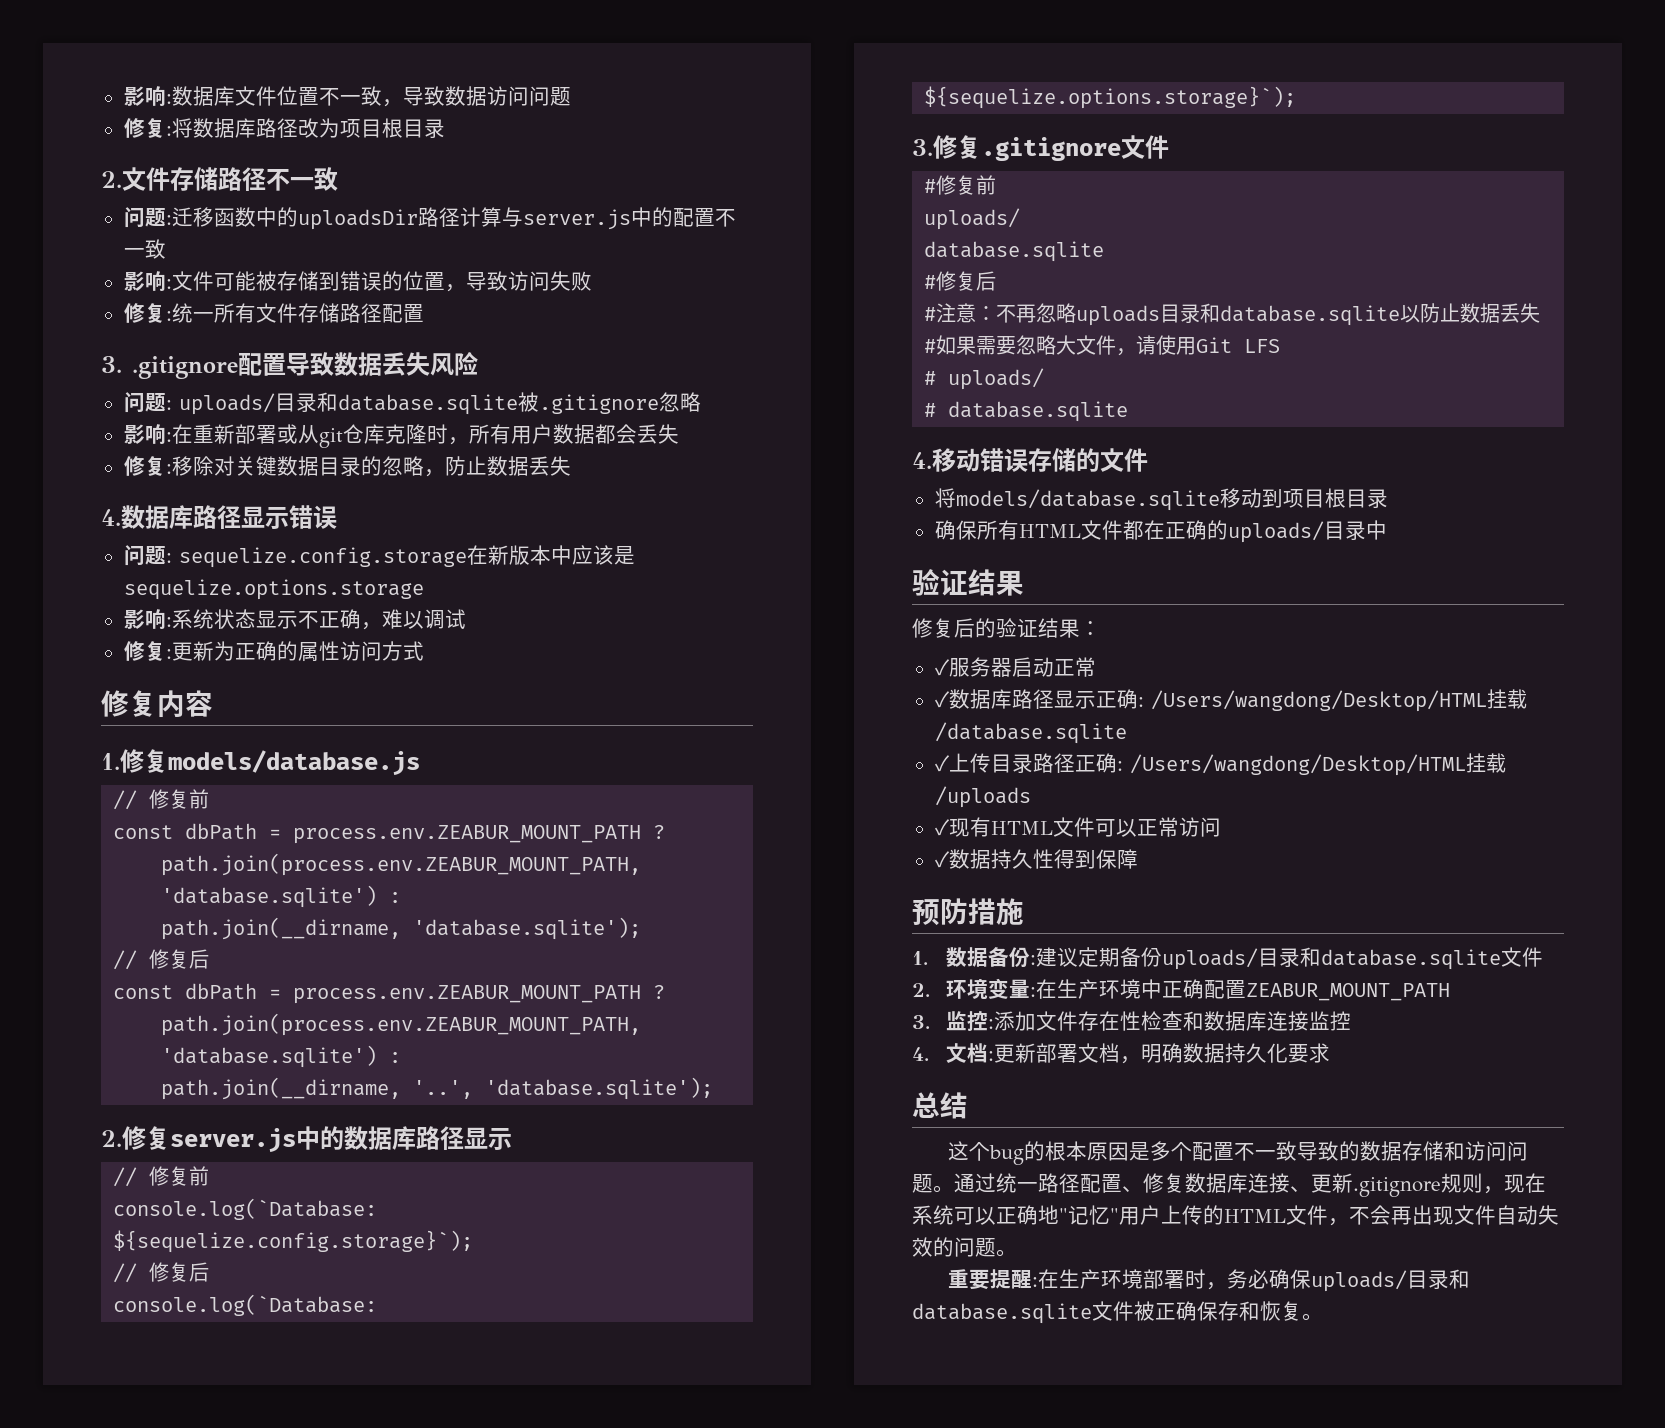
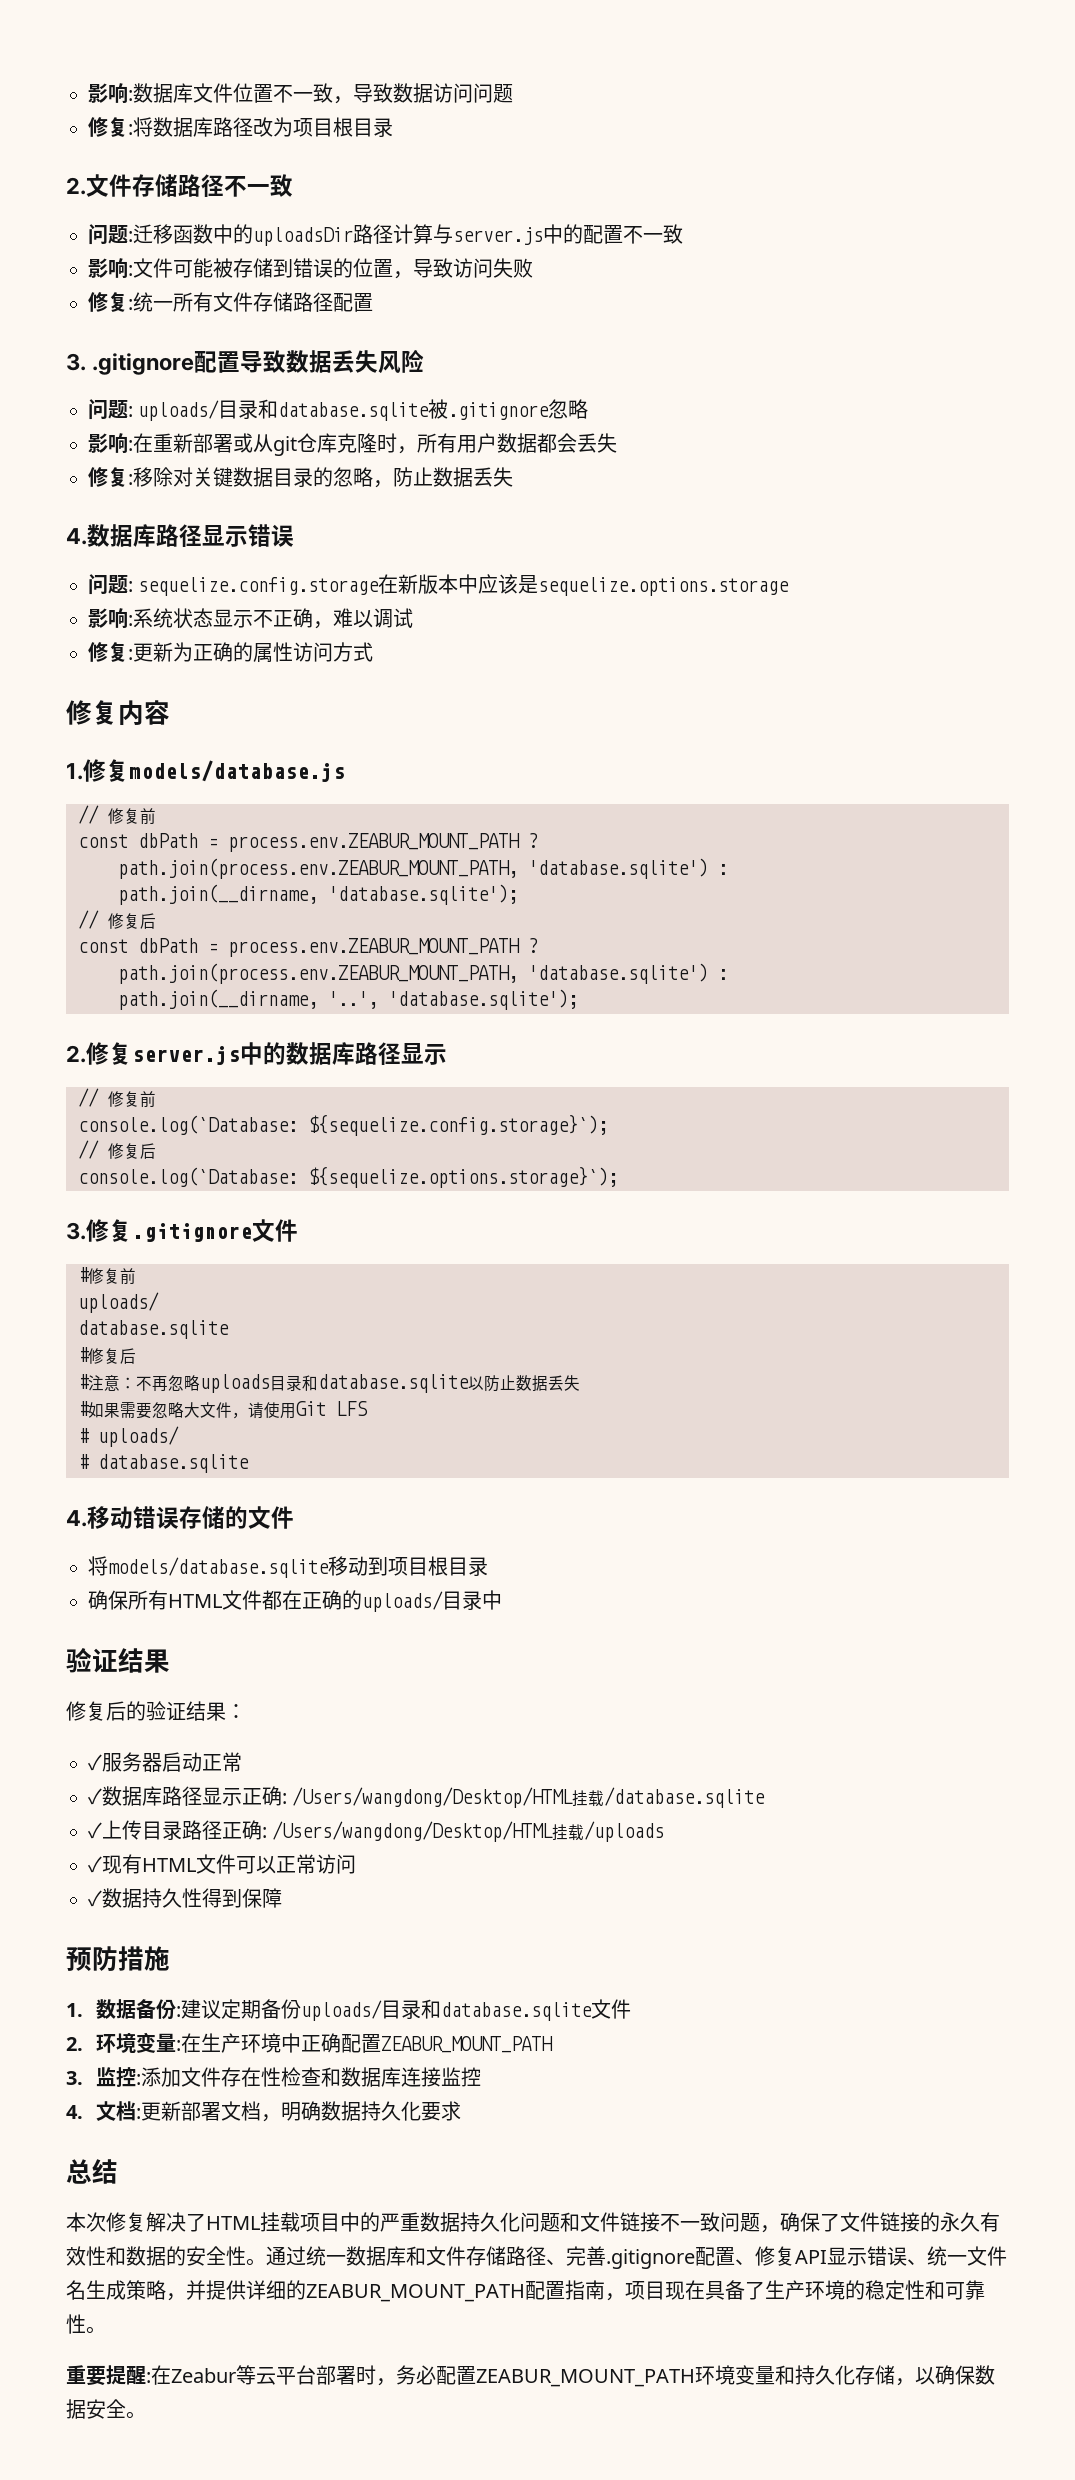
[948,1141,1529,1165] [912,1173,1546,1197] [912,1205,1559,1226] [912,1237,1017,1257] [948,1269,1471,1292] [912,1301,1302,1324] 这个bug的根本原因是多个配置不一致导致的数据存储和访问问题。通过统一路径配置、修复数据库连接、更新.gitignore规则，现在系统可以正确地"记忆"用户上传的HTML文件，不会再出现文件自动失效的问题。 // 重要提醒:在生产环境部署时，务必确保uploads/目录和database.sqlite文件被正确保存和恢复 -> [66,2212,1000,2233] [66,2246,1007,2269] [66,2280,985,2302] [66,2314,106,2334] [66,2365,995,2387] [66,2399,126,2419] 本次修复解决了HTML挂载项目中的严重数据持久化问题和文件链接不一致问题，确保了文件链接的永久有效性和数据的安全性。通过统一数据库和文件存储路径、完善.gitignore配置、修复API显示错误、统一文件名生成策略，并提供详细的ZEABUR_MOUNT_PATH配置指南，项目现在具备了生产环境的稳定性和可靠性。 // 重要提醒:在Zeabur等云平台部署时，务必配置ZEABUR_MOUNT_PATH环境变量和持久化存储，以确保数据安全

